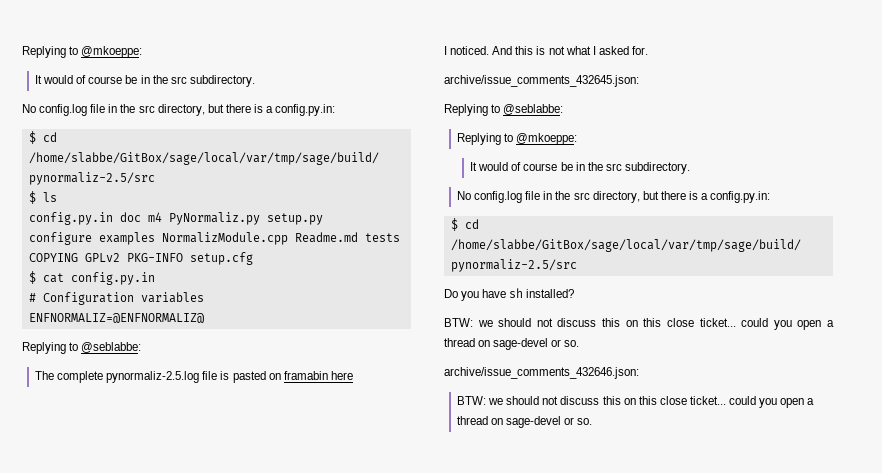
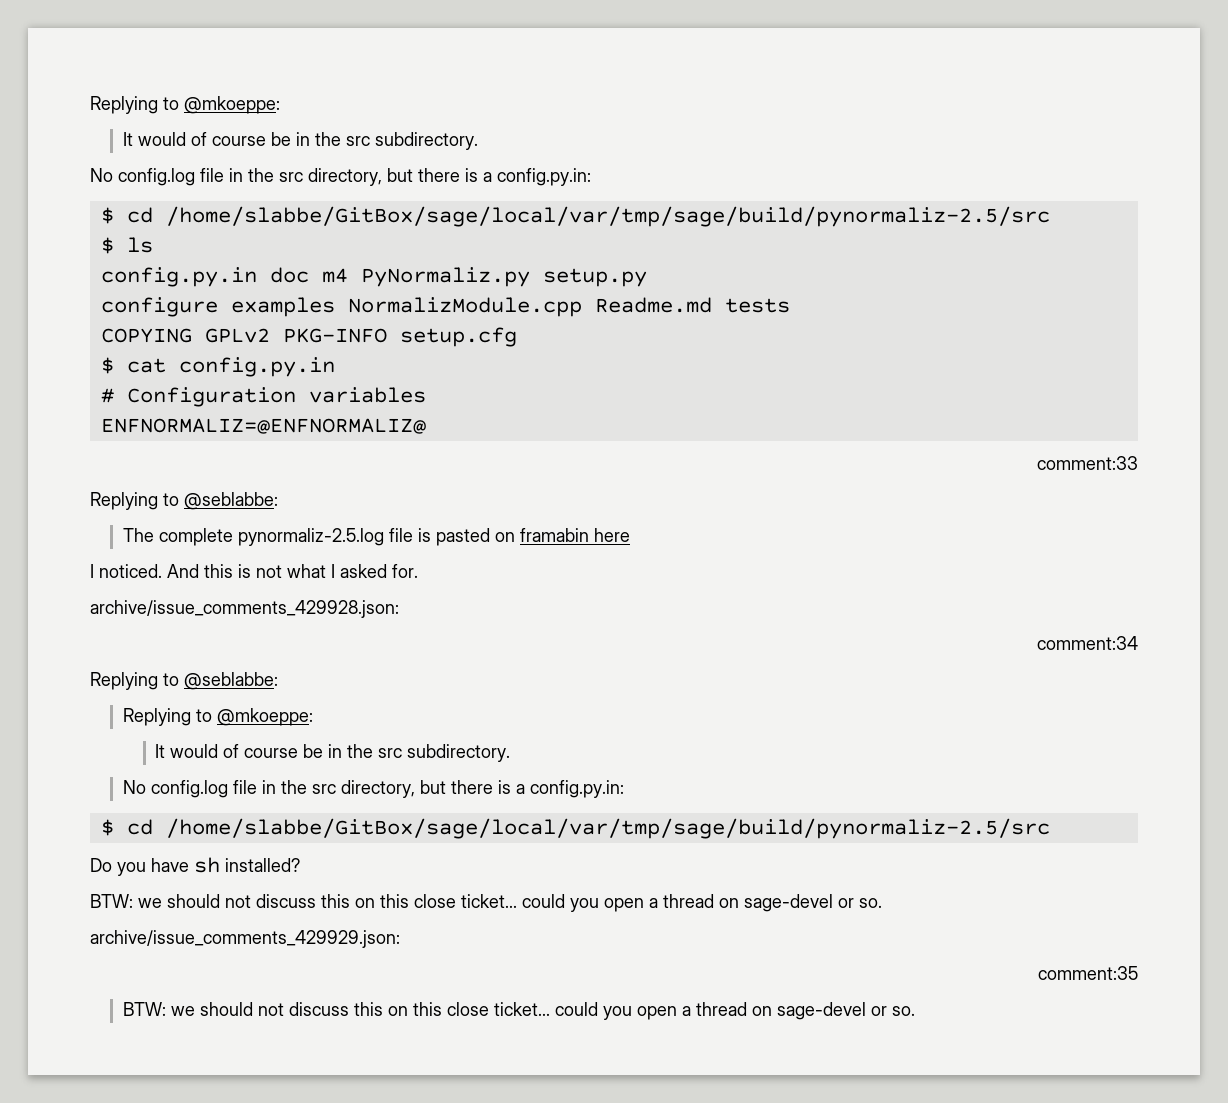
(204, 318) none -> [1037,456,1138,470] // comment:33
[444,75,639,87] archive/issue_comments_432645.json: -> [90,600,399,618] [1037,636,1138,650] archive/issue_comments_429928.json: // comment:34
[444,367,639,379] archive/issue_comments_432646.json: -> [90,930,400,948] [1038,966,1138,980] archive/issue_comments_429929.json: // comment:35

